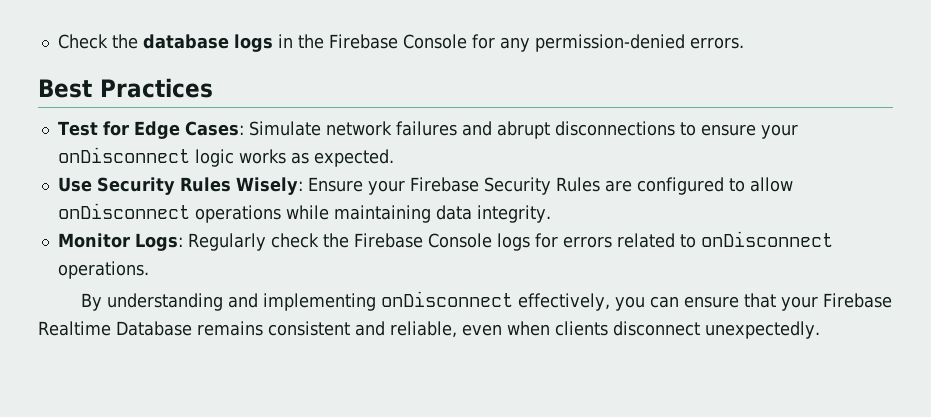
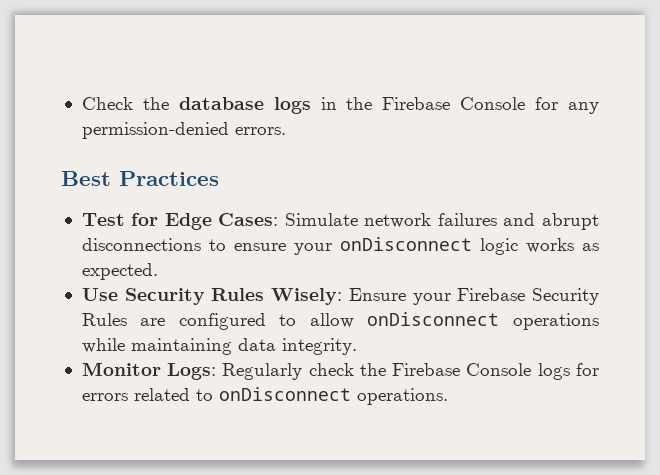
[80,291,892,311] [38,321,820,339] // By understanding and implementing onDisconnect effectively, you can ensure that your Firebase Realtime Database remains consistent and reliable, even when clients disconnect unexpectedly. -> (448, 396) none

